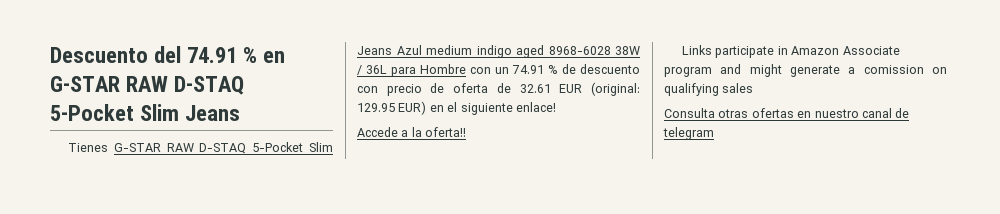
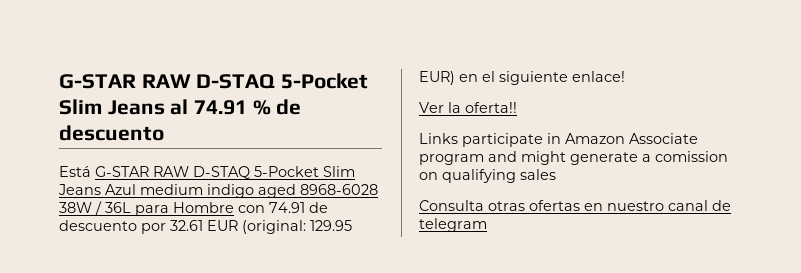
[50,46,286,63] [50,76,245,95] [50,104,241,121] [68,143,109,152] Descuento del 74.91 % en G-STAR RAW D-STAQ 5-Pocket Slim Jeans // Tienes -> [59,73,369,89] [59,99,302,115] [59,125,164,141] [59,166,91,177] G-STAR RAW D-STAQ 5-Pocket Slim Jeans al 74.91 % de descuento // Está
[495,64,640,74] [357,83,511,96] un 74.91 % de descuento con precio de oferta de -> [269,202,328,213] [59,220,166,234] 74.91 de descuento por
[357,127,409,137] Accede a -> [419,102,444,113] Ver

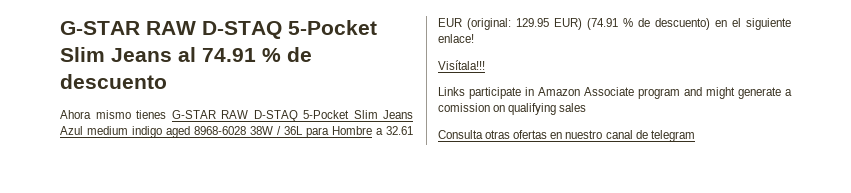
[59,166,91,177] Está -> [60,110,166,119] Ahora mismo tienes
[238,202,328,213] [59,220,166,234] con 74.91 de descuento por -> [376,128,383,135] a
(455, 78) none -> [587,18,710,30] (74.91 % de descuento)
[419,102,517,113] Ver la oferta!! -> [438,60,485,70] Visítala!!!

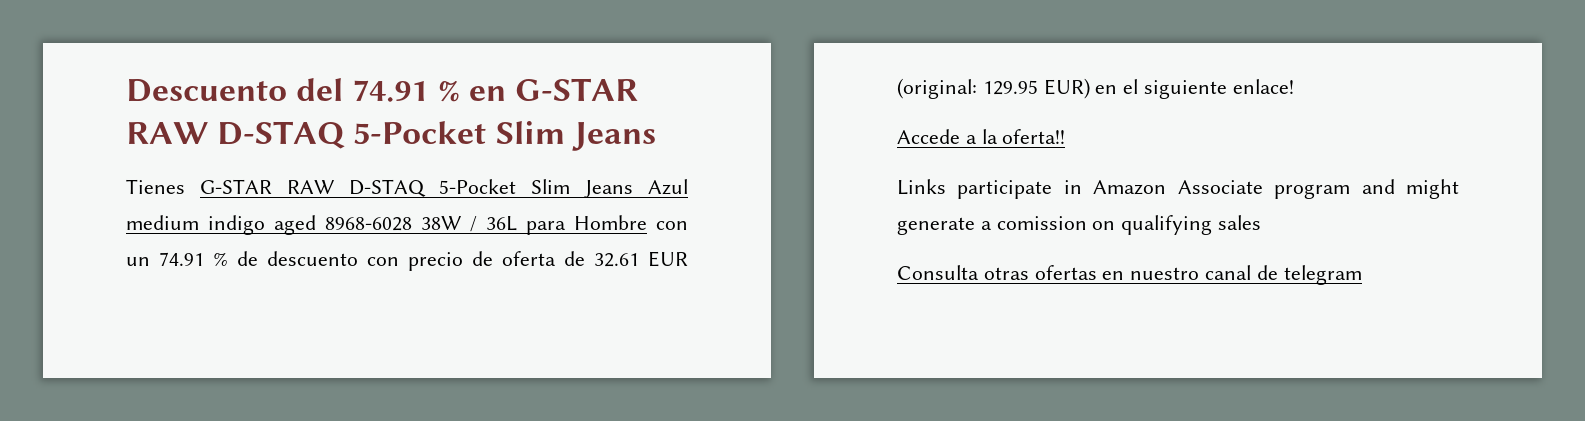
[60,20,377,39] [60,47,312,62] [60,74,167,89] [60,110,166,119] G-STAR RAW D-STAQ 5-Pocket Slim Jeans al 74.91 % de descuento // Ahora mismo tienes -> [126,78,638,102] [126,121,656,151] [126,179,185,194] Descuento del 74.91 % en G-STAR RAW D-STAQ 5-Pocket Slim Jeans // Tienes
[376,128,383,135] a -> [656,221,688,230] [126,251,585,271] con un 74.91 % de descuento con precio de oferta de
[587,18,710,30] (74.91 % de descuento) -> (1090, 88) none
[438,60,485,70] Visítala!!! -> [897,129,1066,144] Accede a la oferta!!

